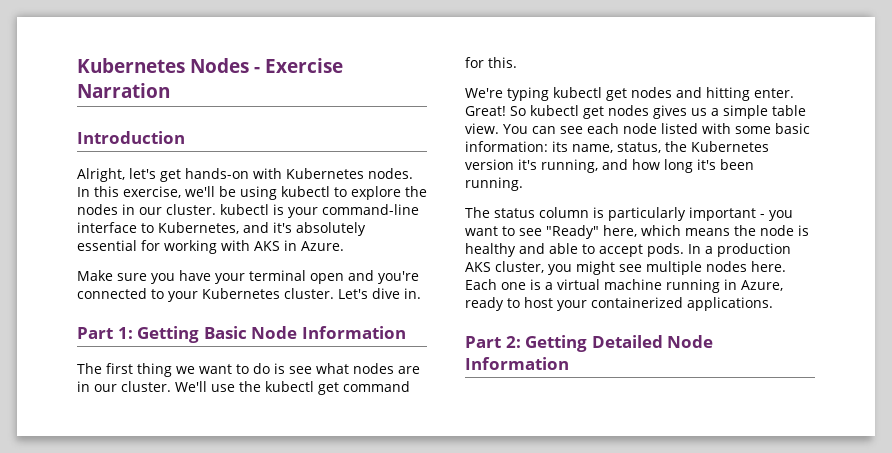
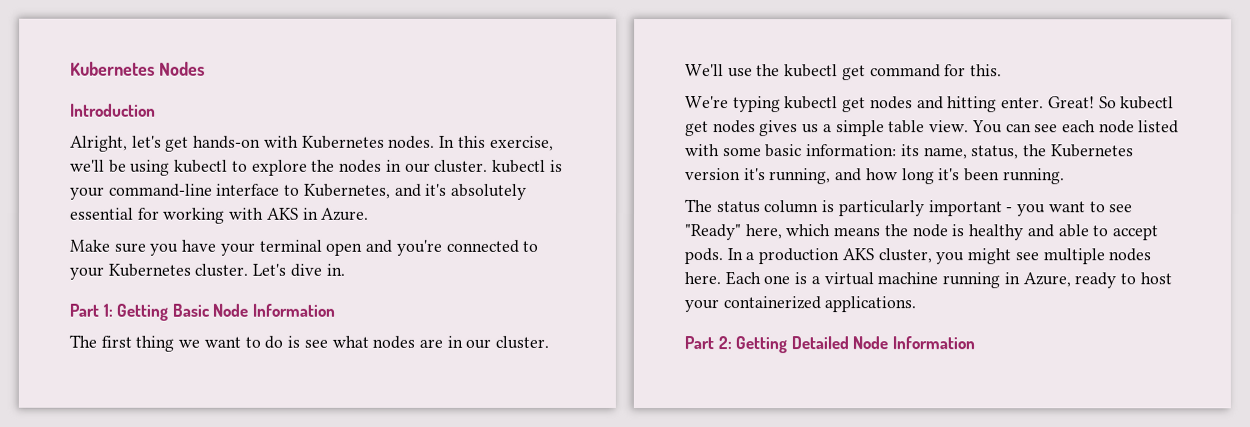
[254,58,344,73] [77,83,170,98] - Exercise Narration -> (205, 68) none

